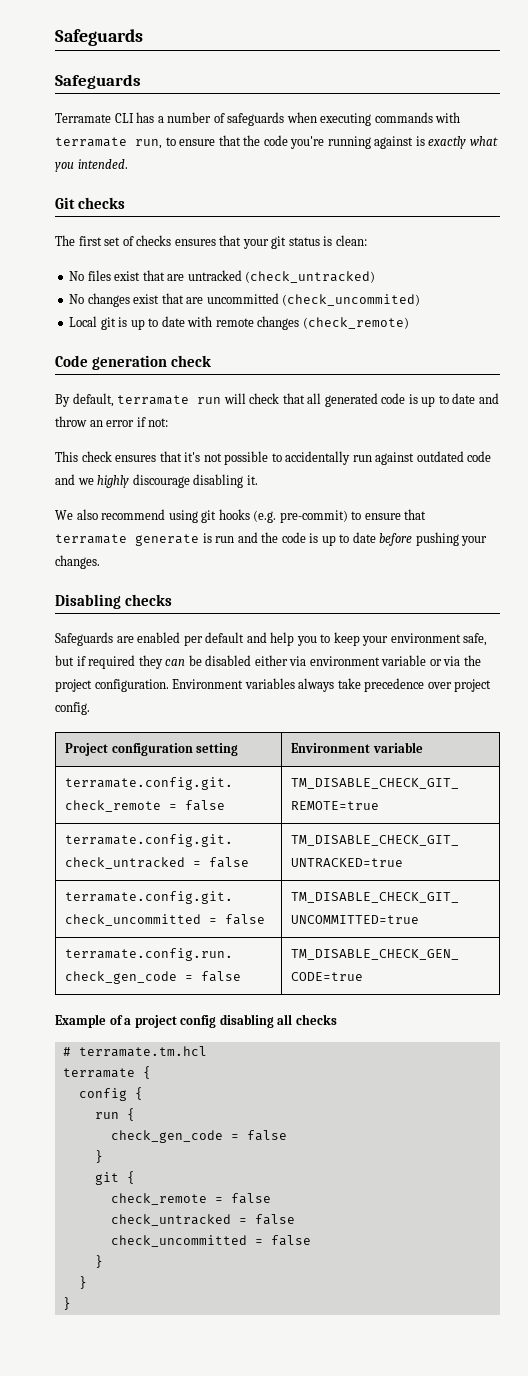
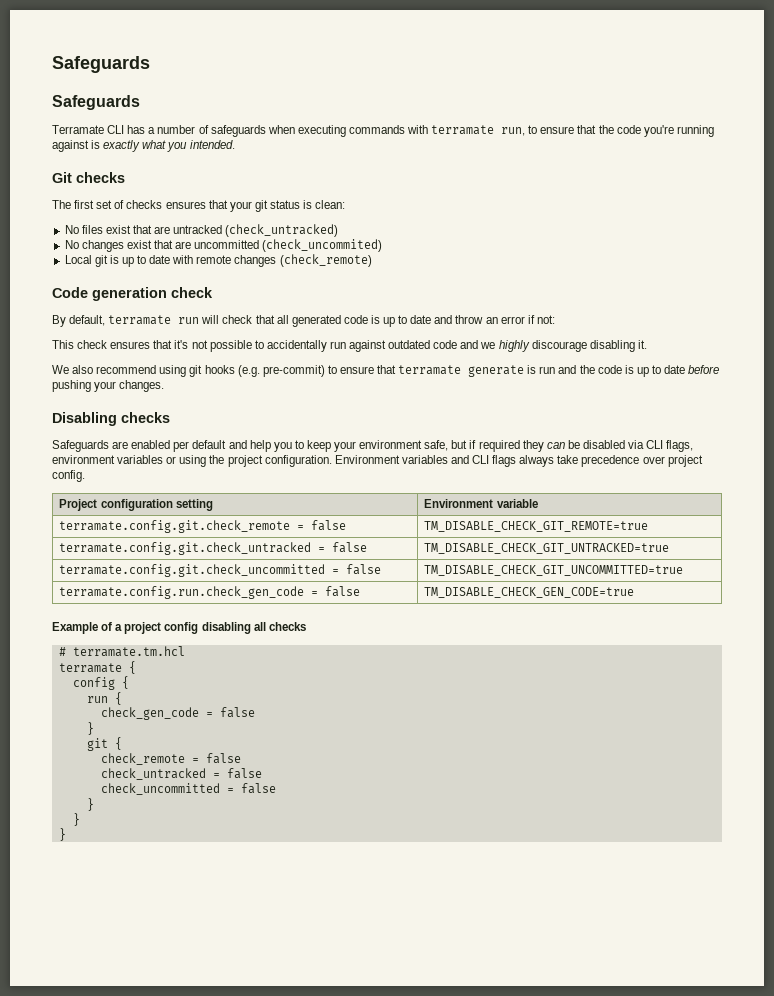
[254,655,461,666] either via environment variable or via -> [628,440,694,452] [52,455,207,467] via CLI flags, environment variables or using
(295, 683) none -> [450,455,517,467] and CLI flags

